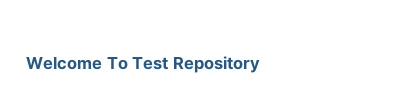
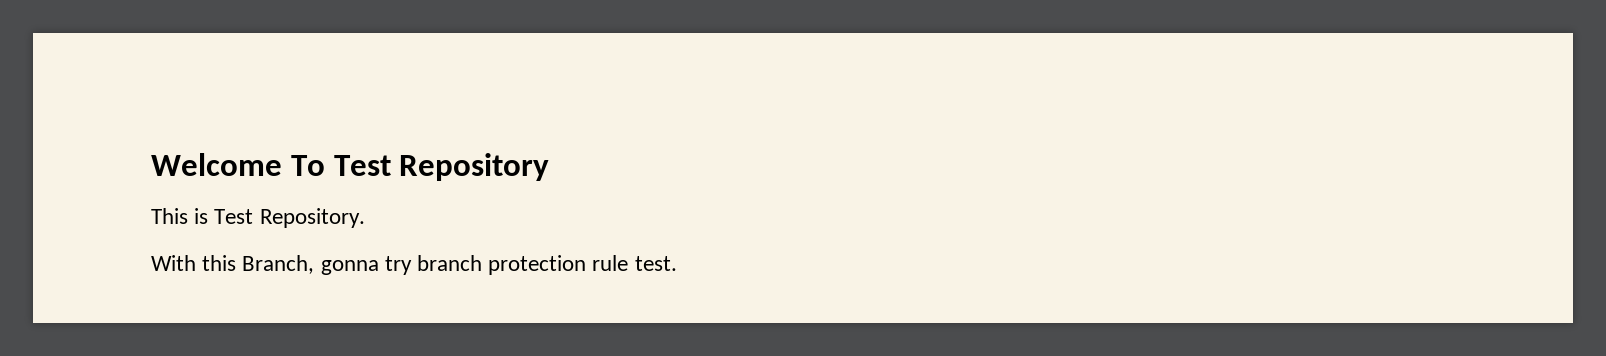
(260, 64) none -> [151,208,365,228] [151,255,677,275] // This is Test Repository. // With this Branch, gonna try branch protection rule test.

